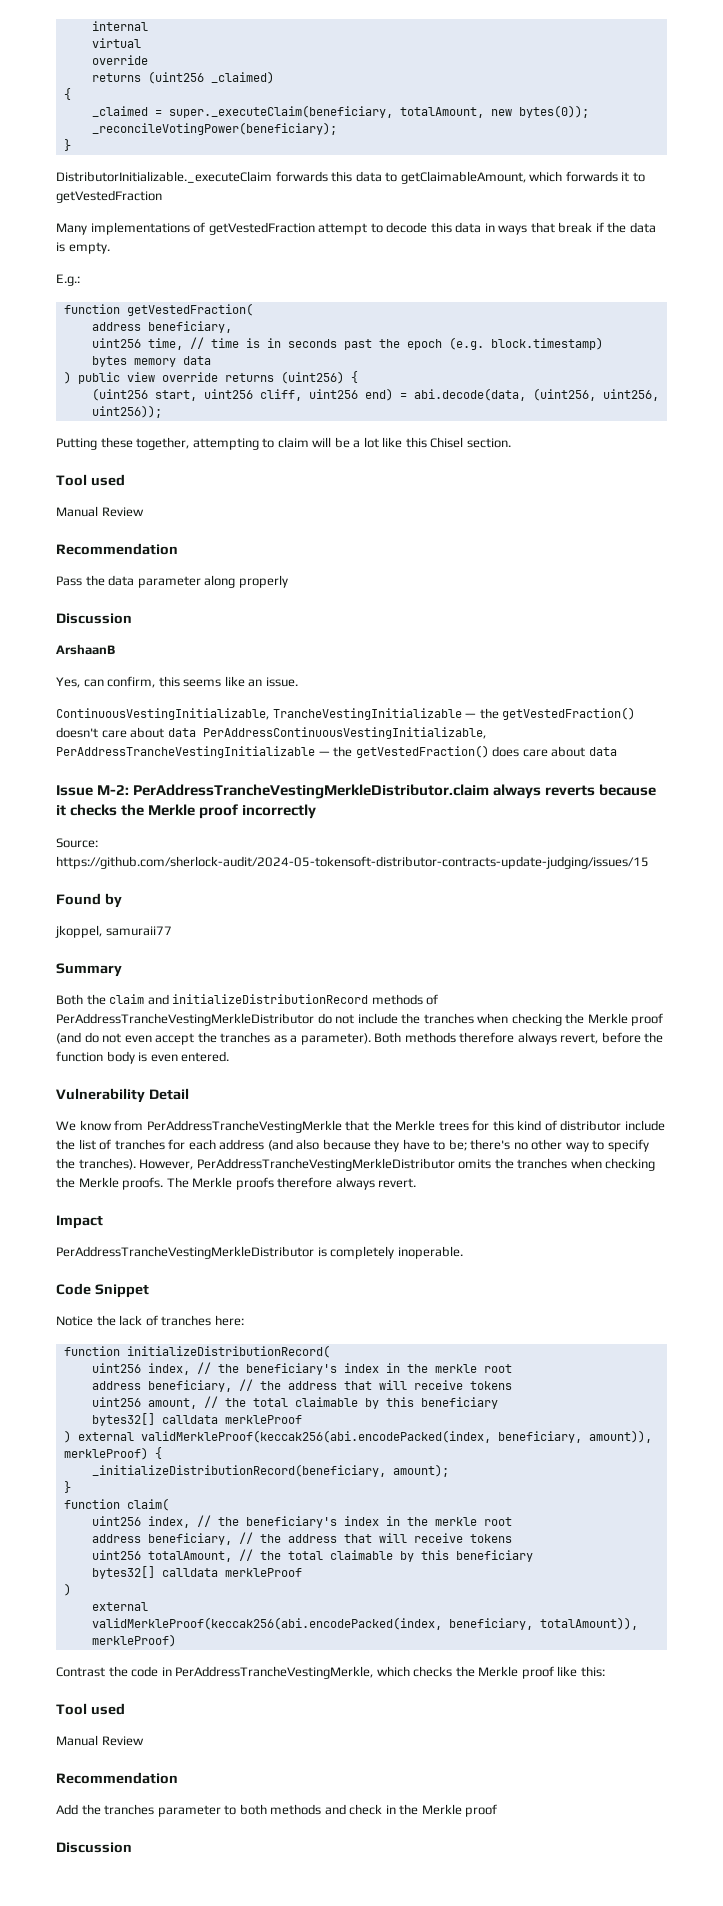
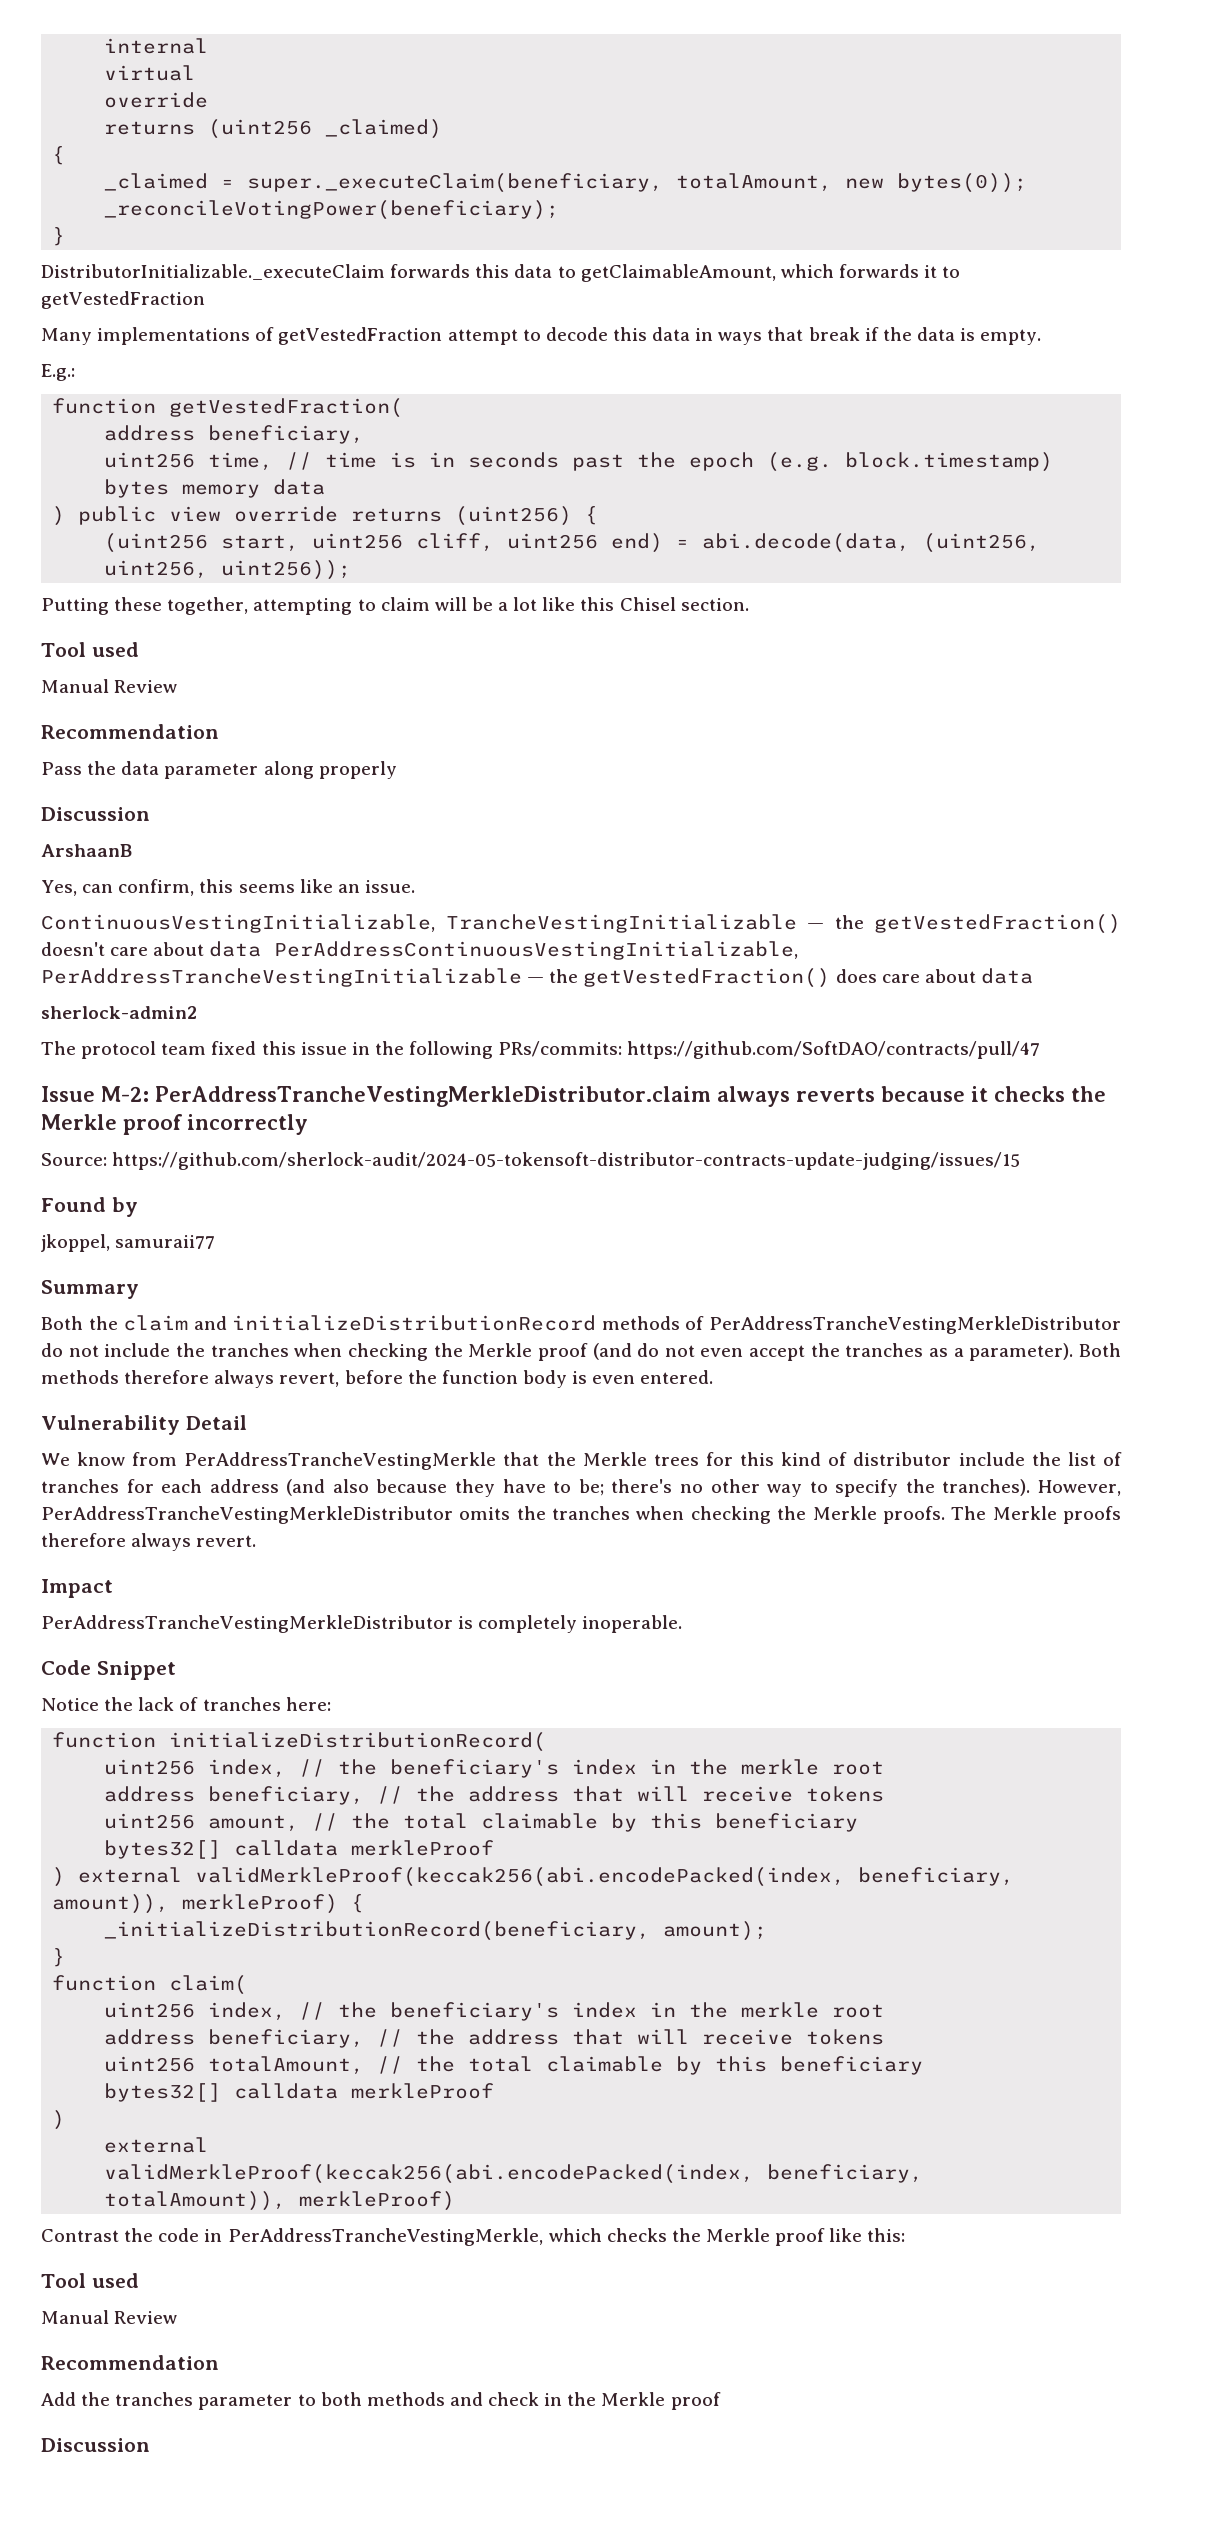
(617, 751) none -> [41,1006,197,1019] [41,1041,1041,1059] // sherlock-admin2 // The protocol team fixed this issue in the following PRs/commits: https://github.com/SoftDAO/contracts/pull/47

